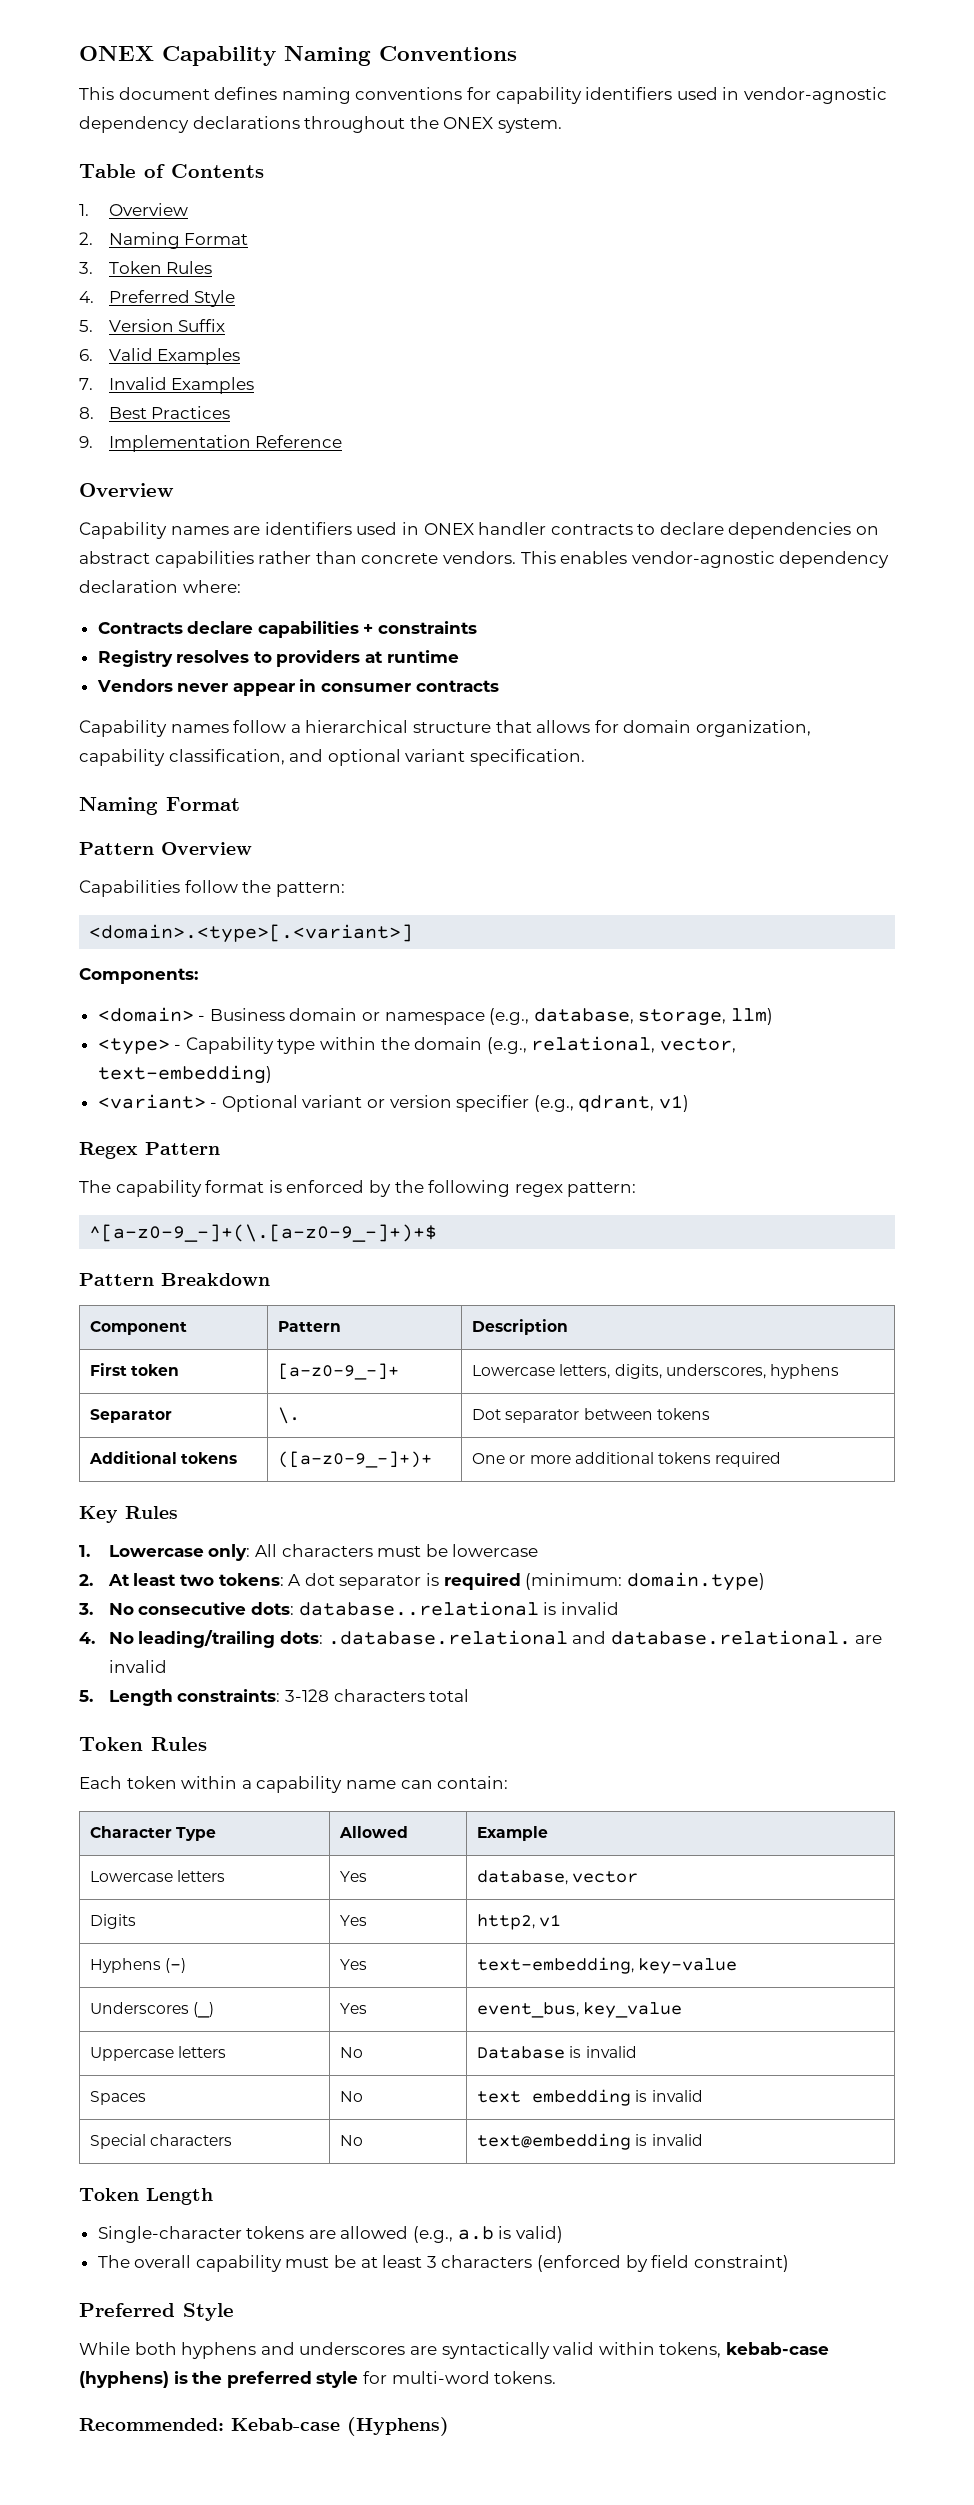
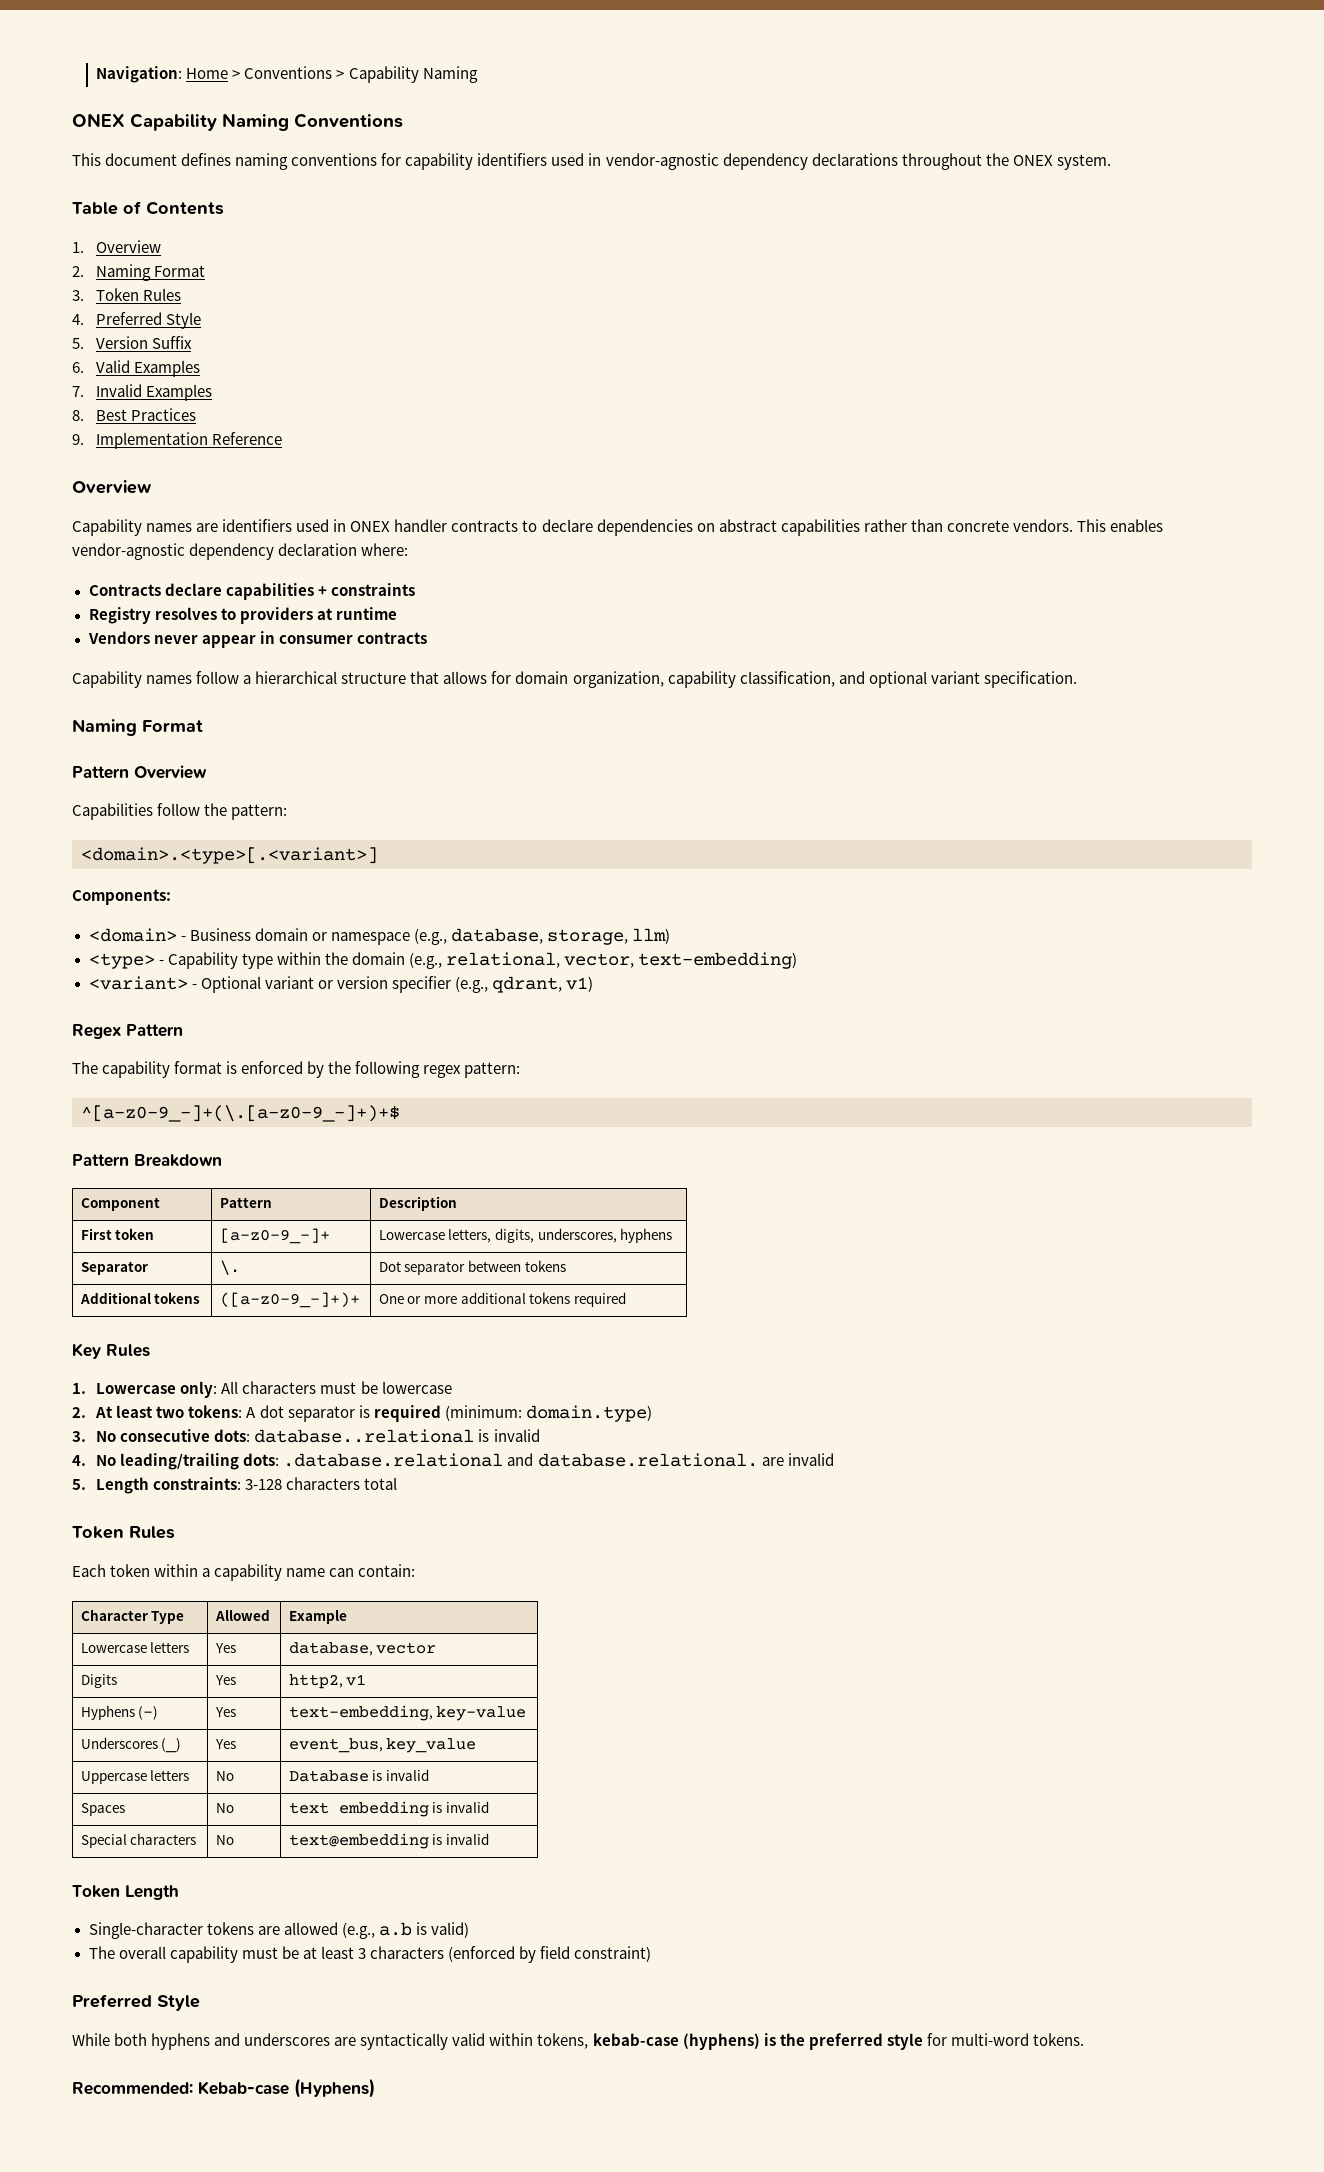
(79, 53) none -> [96,66,478,83] Navigation: Home > Conventions > Capability Naming //

